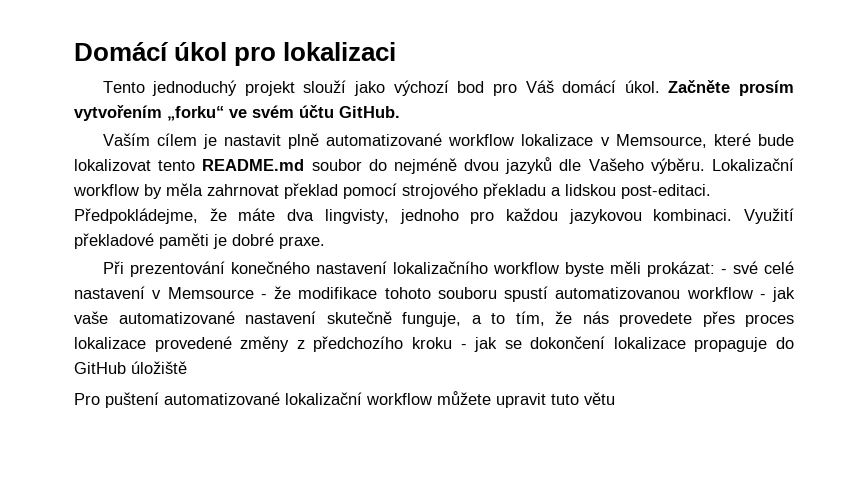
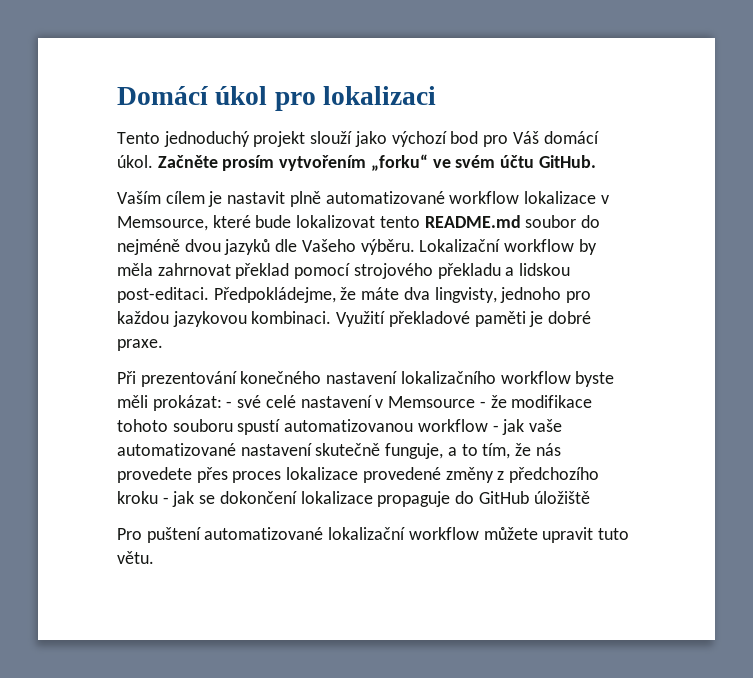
[584,392,615,405] větu -> [117,551,154,564] větu.

